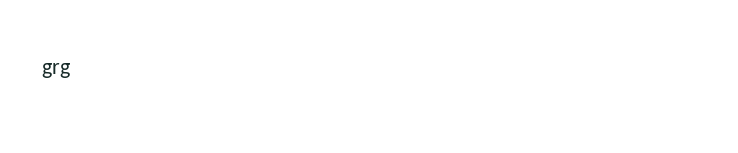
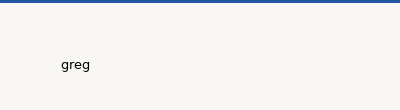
[42,63,70,78] grg -> [61,62,90,72] greg

